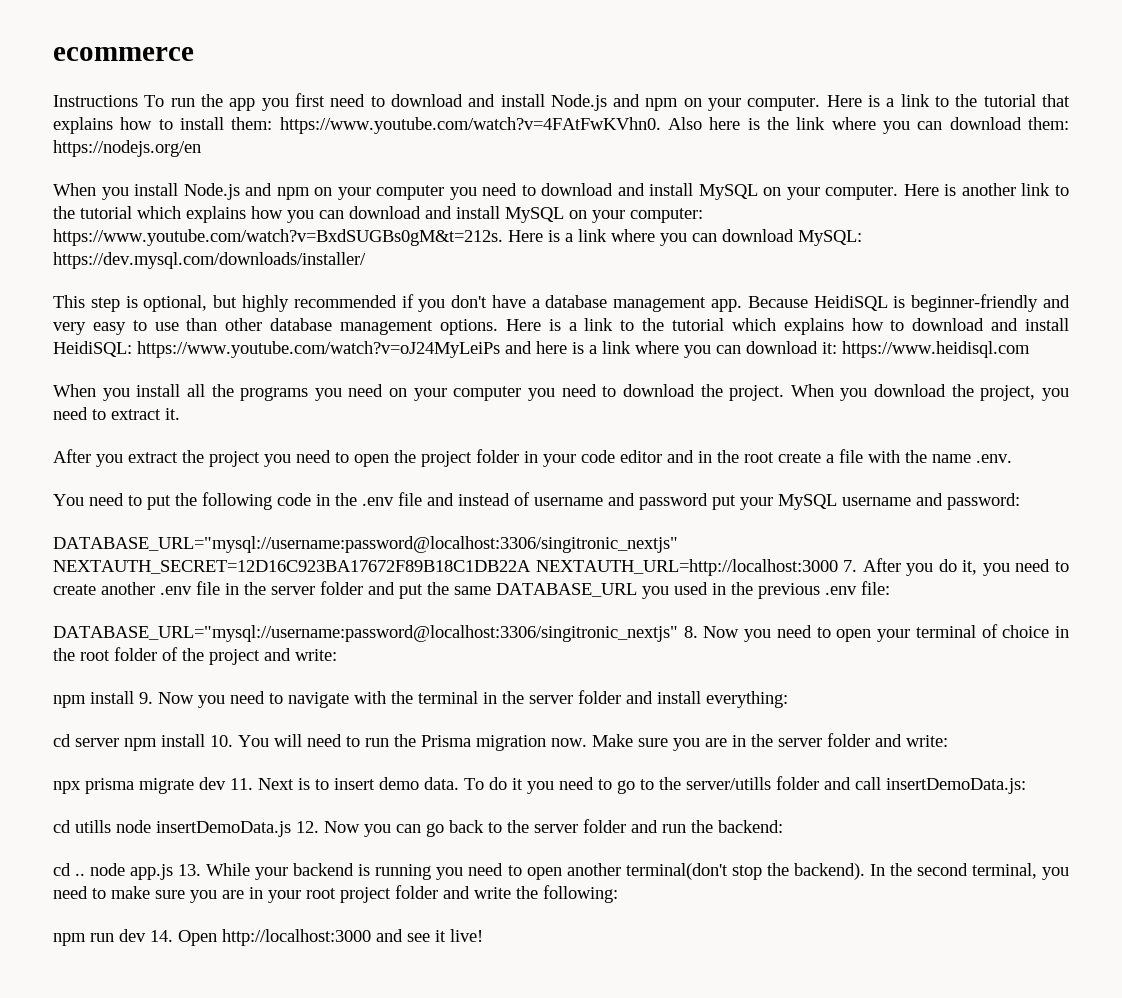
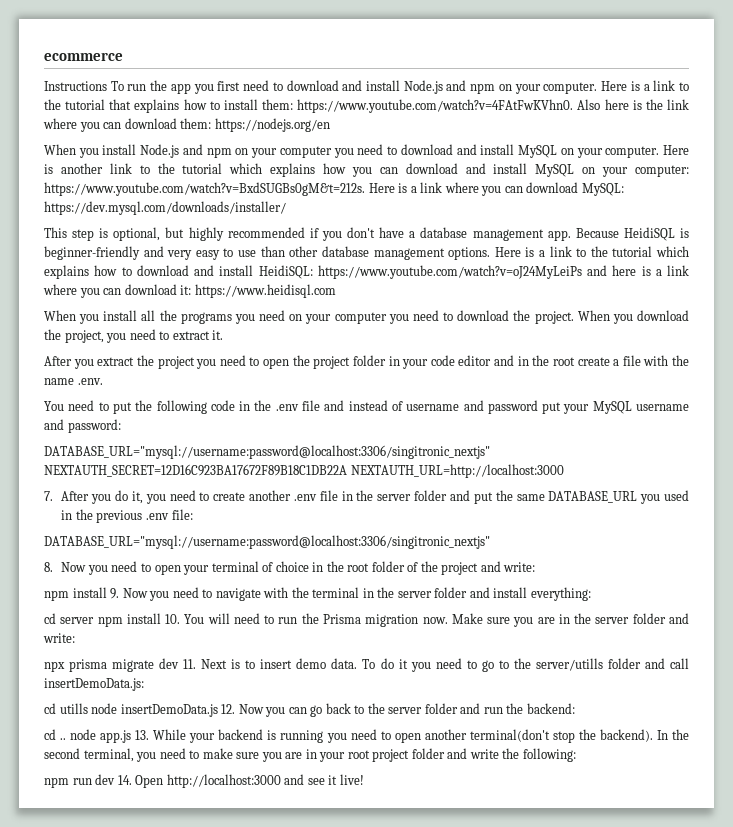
(838, 567) none -> (564, 471) //
(678, 633) none -> (490, 542) //

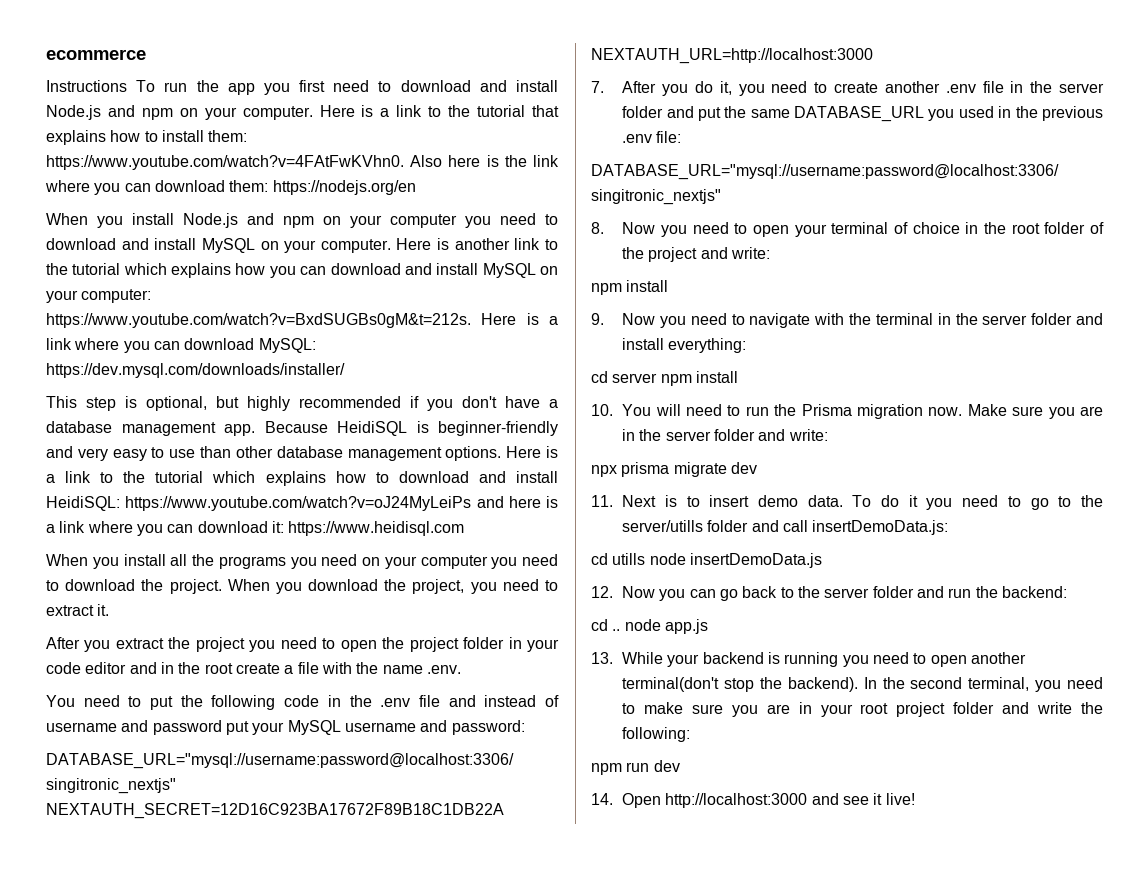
(107, 592) none -> (669, 286) //
(161, 618) none -> (738, 377) //
(180, 663) none -> (757, 468) //
(218, 710) none -> (822, 560) //
(132, 736) none -> (708, 626) //
(116, 779) none -> (680, 766) //

